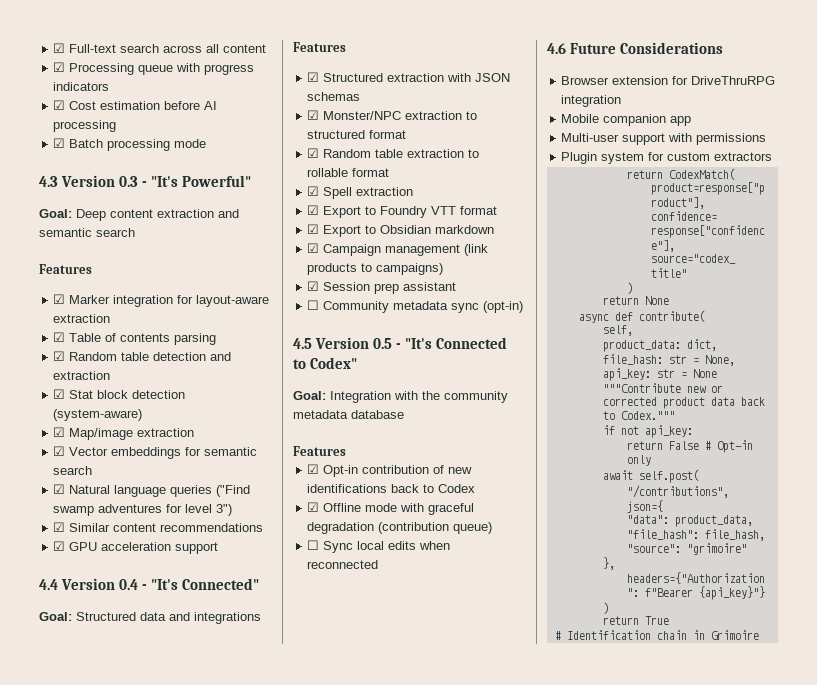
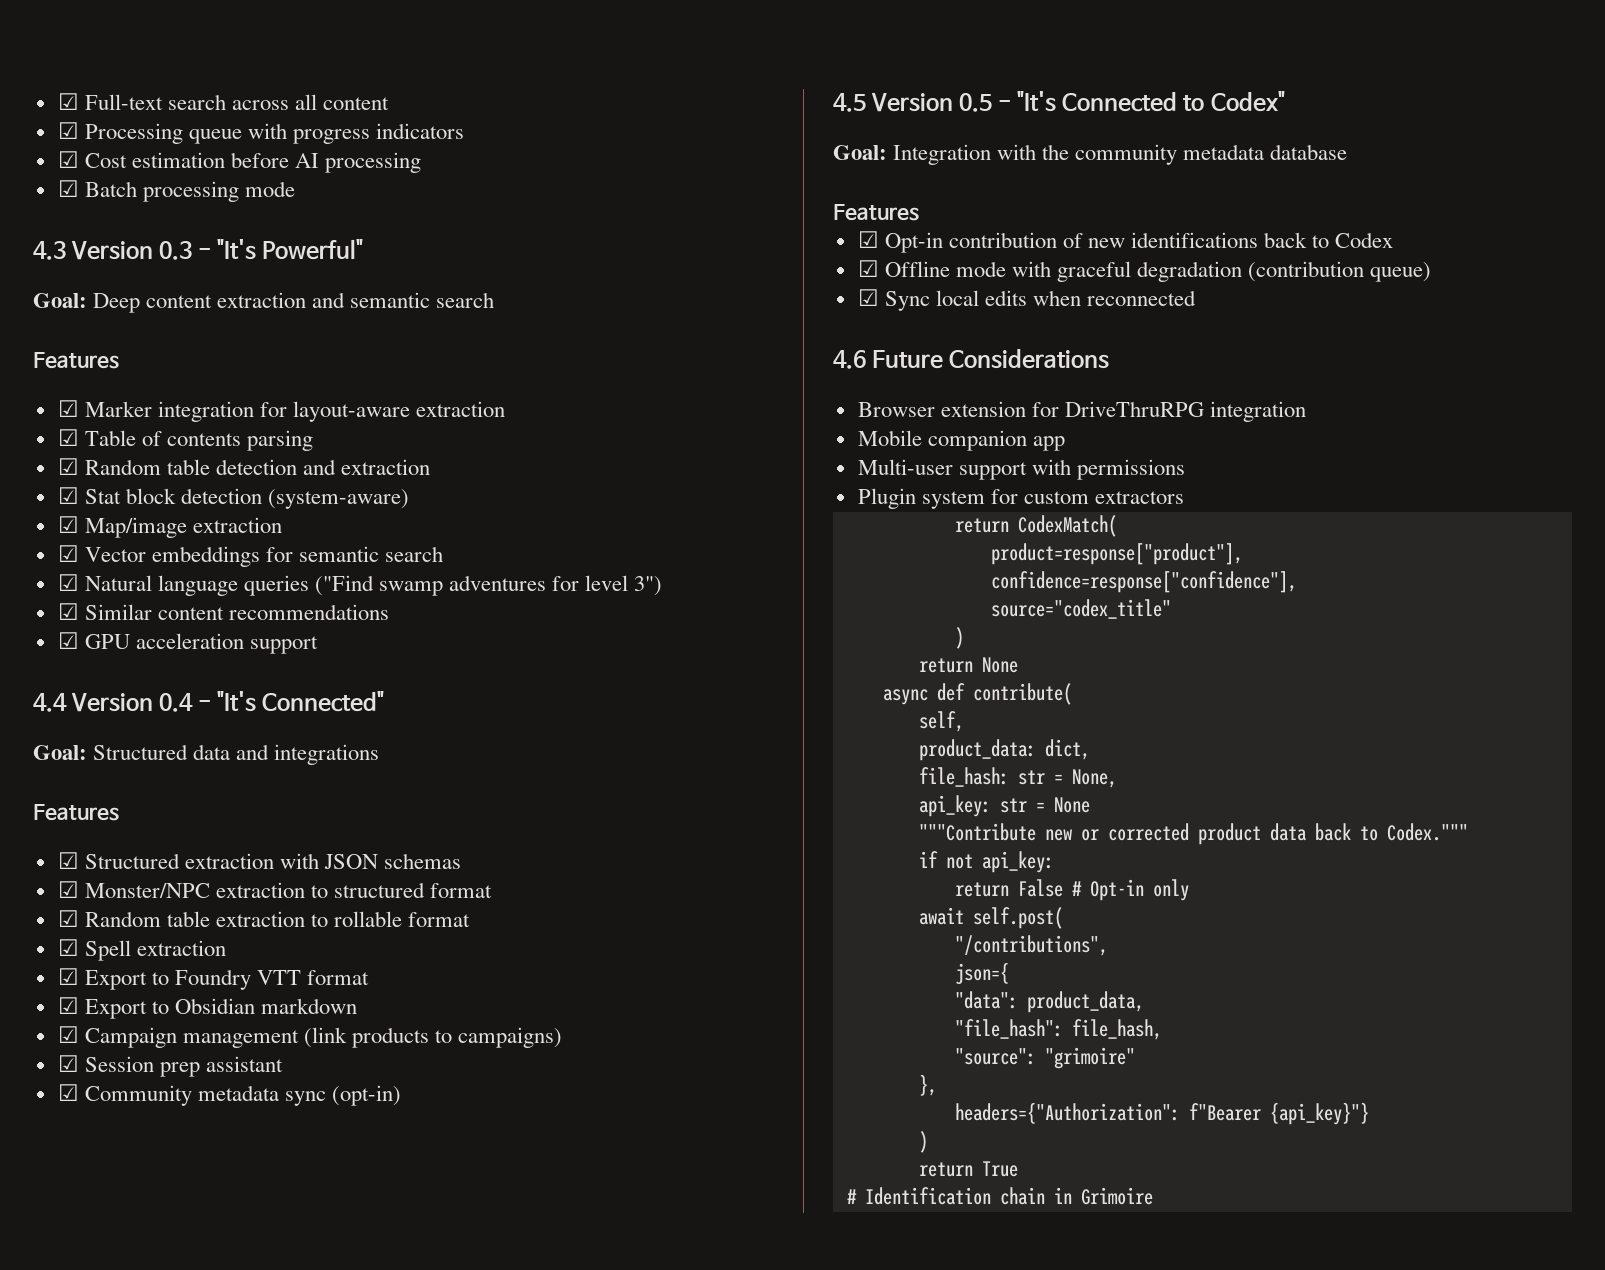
[307,300,320,310] ☐ -> [57,1084,79,1101] ☑
[307,540,320,550] ☐ -> [857,289,879,306] ☑

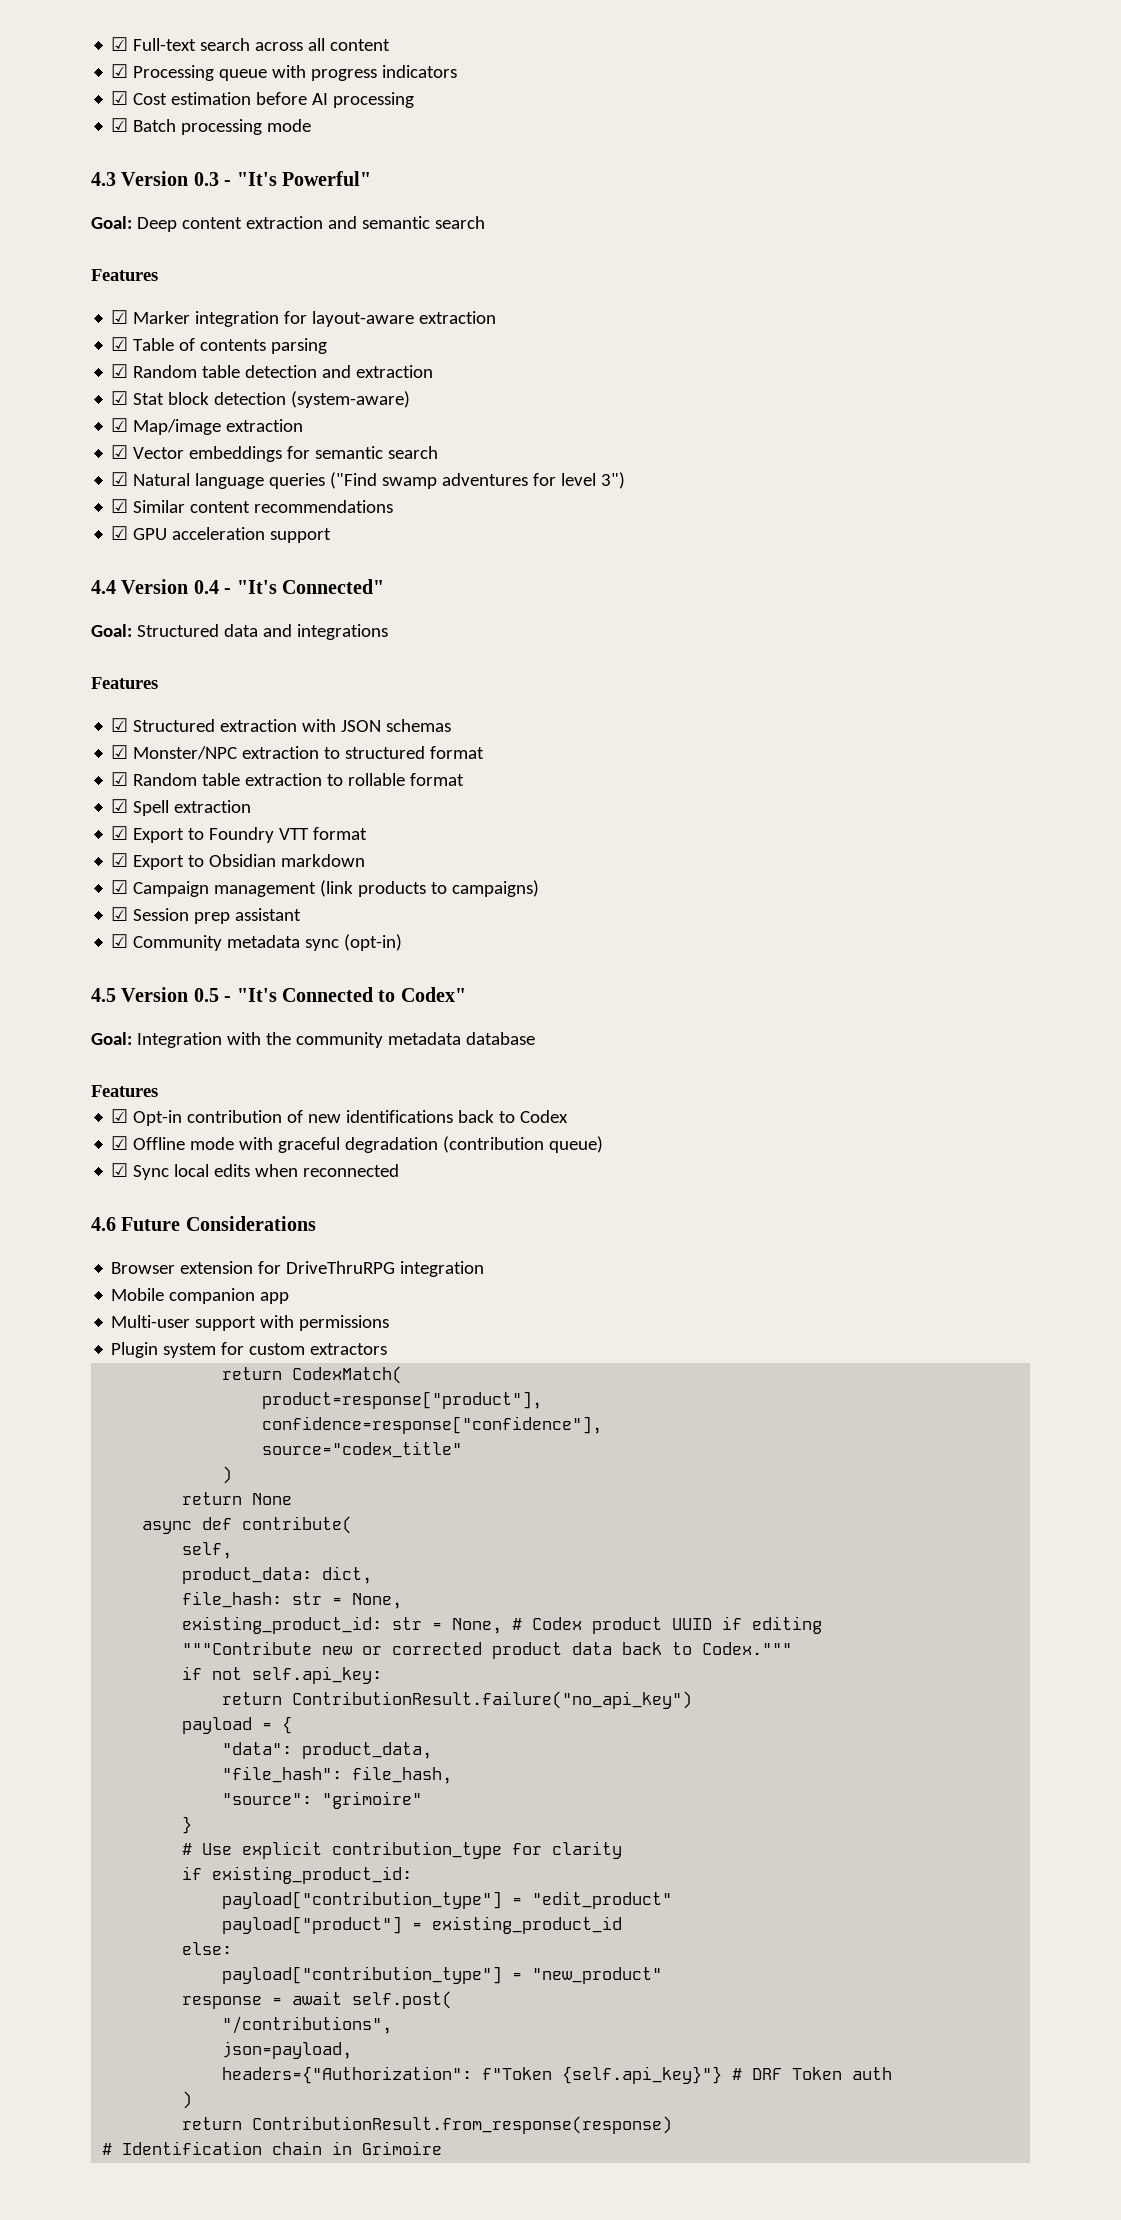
[918,795,1090,817] api_key: str = None -> [182,1616,823,1634] existing_product_id: str = None, # Codex product UUID if editing
[981,851,1054,873] [954,879,1189,901] [918,907,1063,929] [954,935,1108,956] [954,962,1009,985] api_key: // return False # Opt-in only // await self.post( // "/contributions", // json={ -> [252,1666,383,1684] [222,1691,693,1709] [182,1716,293,1734] self.api_key: // return ContributionResult.failure("no_api_key") // payload = {
[918,1074,937,1096] [954,1102,1369,1125] [918,1131,928,1153] [918,1161,1018,1177] }, // headers={"Authorization": f"Bearer {api_key}"} // ) // return True -> [182,1816,193,1834] [182,1841,623,1859] [182,1866,413,1884] [222,1891,673,1909] [222,1916,623,1934] [182,1942,233,1955] [222,1966,663,1984] [182,1991,453,2009] [222,2016,393,2034] [222,2041,353,2059] [222,2066,893,2084] [182,2091,193,2109] [182,2116,673,2134] } // # Use explicit contribution_type for clarity // if existing_product_id: // payload["contribution_type"] = "edit_product" // payload["product"] = existing_product_id // else: // payload["contribution_type"] = "new_product" // response = await self.post( // "/contributions", // json=payload, // headers={"Authorization": f"Token {self.api_key}"} # DRF Token auth // ) // return ContributionResult.from_response(response)

